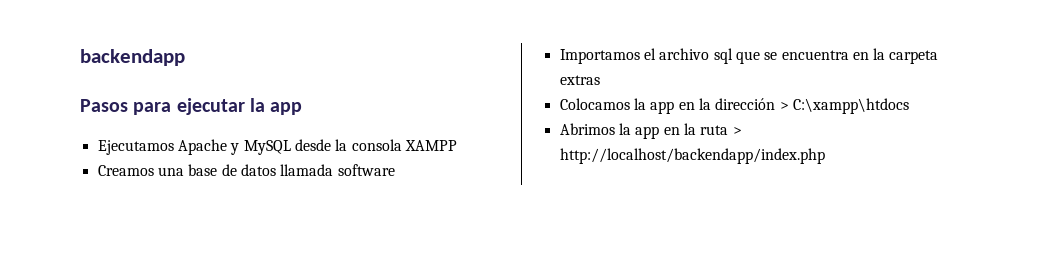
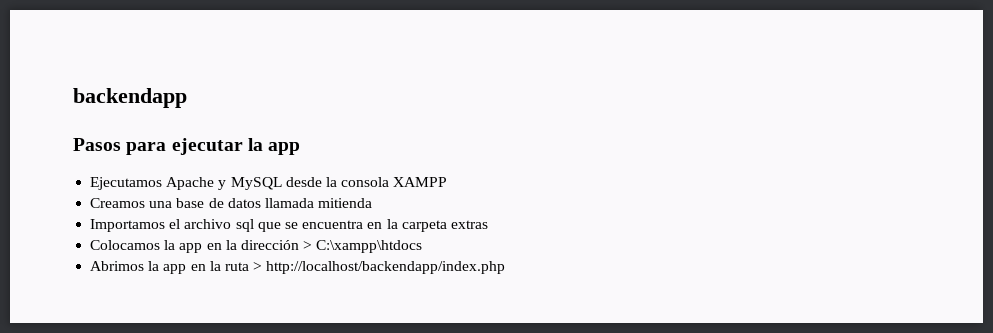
[337,164,395,176] software -> [318,198,373,208] mitienda

